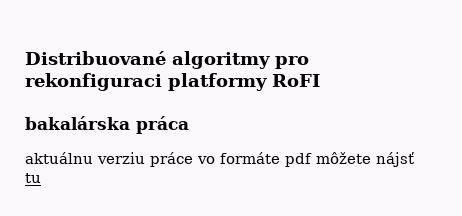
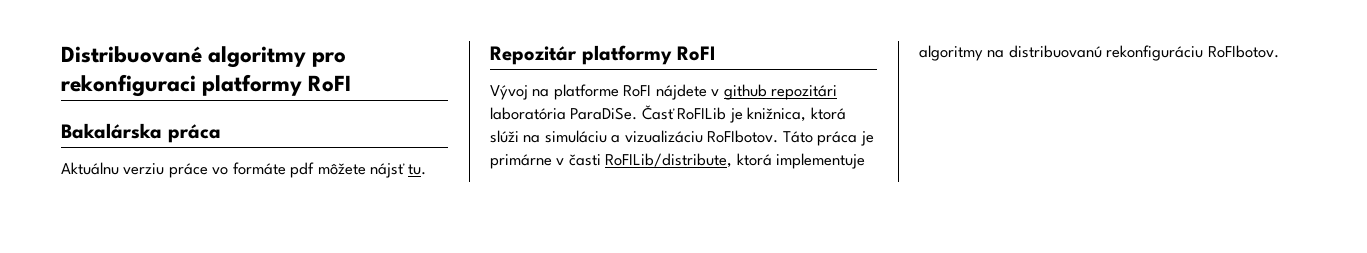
[25,116,130,130] bakalárska -> [61,123,162,139] Bakalárska
[25,152,93,164] aktuálnu -> [61,162,119,175] Aktuálnu
[25,173,41,183] tu -> [407,164,426,175] [490,45,717,65] [490,84,838,100] [490,105,846,123] [490,130,874,146] [490,153,866,169] [919,45,1279,61] tu. // Repozitár platformy RoFI // Vývoj na platforme RoFI nájdete v github repozitári laboratória ParaDiSe. Časť RoFILib je knižnica, ktorá slúži na simuláciu a vizualizáciu RoFIbotov. Táto práca je primárne v časti RoFILib/distribute, ktorá implementuje algoritmy na distribuovanú rekonfiguráciu RoFIbotov.

